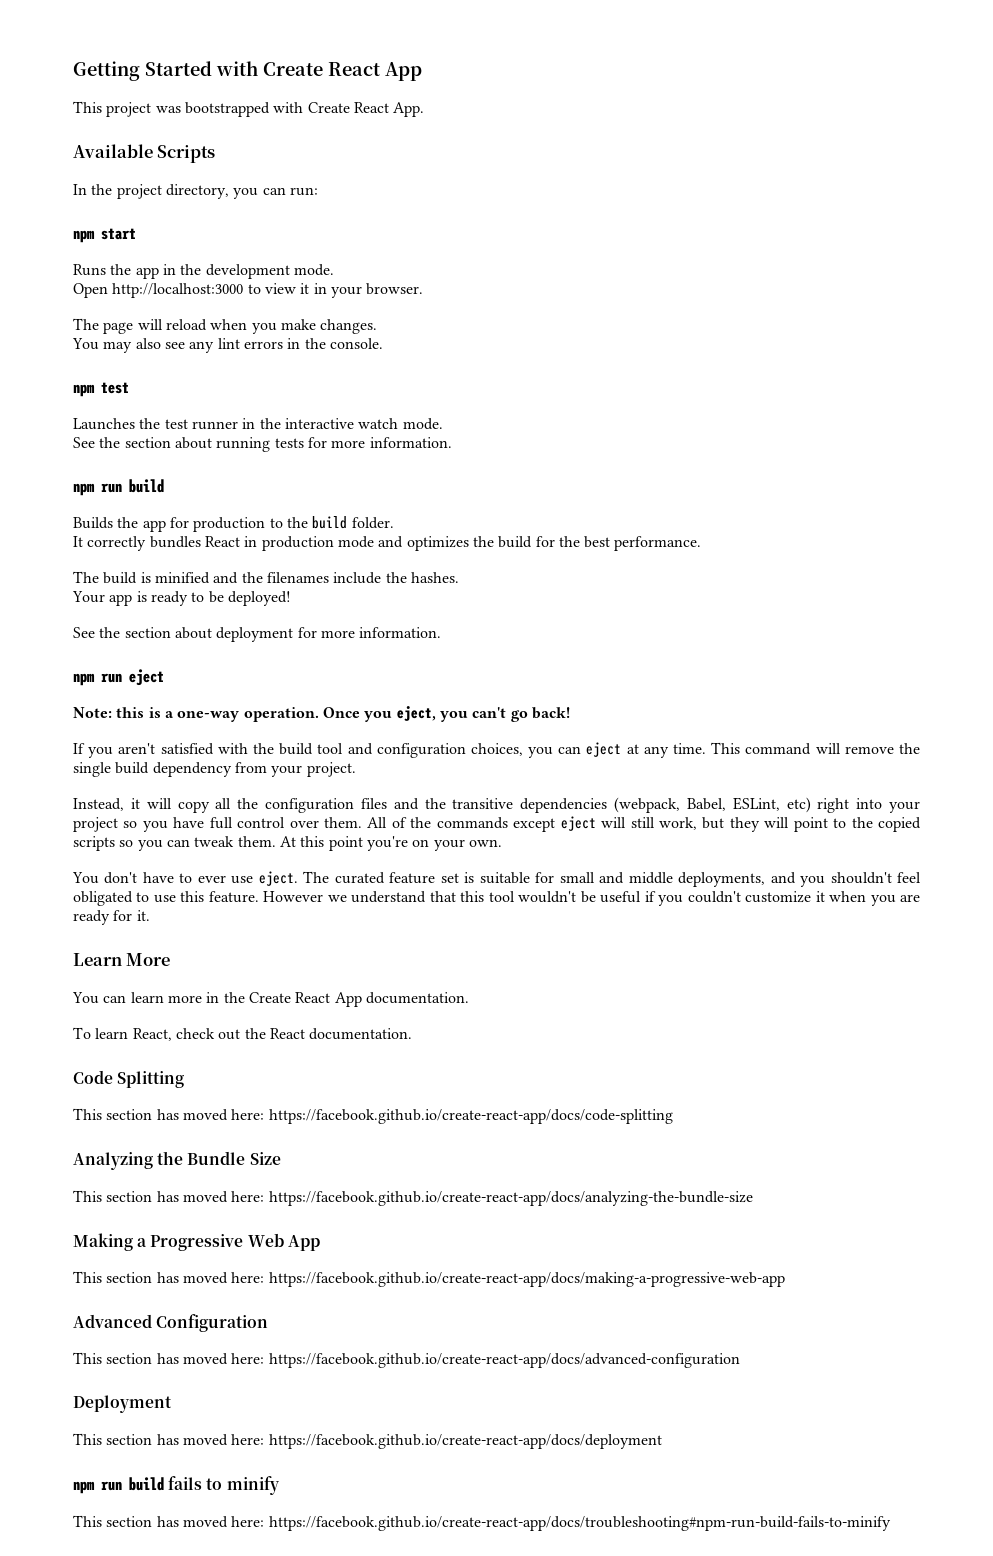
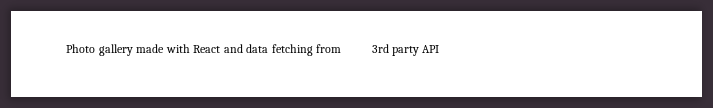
[73,61,422,81] [73,101,425,117] [73,144,216,163] [73,184,318,199] [73,228,136,243] [73,264,334,279] [73,283,424,298] [73,318,378,334] [72,338,383,353] [73,382,129,397] [73,418,443,430] [73,437,452,452] [73,479,164,496] [73,516,394,532] [73,536,702,551] [73,571,459,584] [72,591,291,606] [73,627,442,642] [73,669,164,686] [73,706,570,722] [73,742,920,758] [73,762,356,777] [73,797,921,813] [73,816,921,832] [73,836,502,851] [72,871,922,887] [73,891,921,906] [73,910,150,925] [73,953,171,966] [72,992,469,1007] [73,1027,413,1041] [73,1070,185,1088] [73,1108,673,1124] [73,1151,281,1170] [73,1190,753,1206] [73,1233,320,1251] [73,1271,785,1287] [73,1314,269,1332] [73,1352,740,1368] [73,1395,172,1413] [73,1433,662,1449] [73,1476,279,1495] [73,1515,891,1531] Getting Started with Create React App // This project was bootstrapped with Create React App. // Available Scripts // In the project directory, you can run: // npm start // Runs the app in the development mode. // Open http://localhost:3000 to view it in your browser. // The page will reload when you make changes. // You may also see any lint errors in the console. // npm test // Launches the test runner in the interactive watch mode. // See the section about running tests for more information. // npm run build // Builds the app for production to the build folder. // It correctly bundles React in production mode and optimizes the build for the best performance. // The build is minified and the filenames include the hashes. // Your app is ready to be deployed! // See the section about deployment for more information. // npm run eject // Note: this is a one-way operation. Once you eject, you can't go back! // If you aren't satisfied with the build tool and configuration choices, you can eject at any time. This command will remove the single build dependency from your project. // Instead, it will copy all the configuration files and the transitive dependencies (webpack, Babel, ESLint, etc) right into your project so you have full control over them. All of the commands except eject will still work, but they will point to the copied scripts so you can tweak them. At this point you're on your own. // You don't have to ever use eject. The curated feature set is suitable for small and middle deployments, and you shouldn't feel obligated to use this feature. However we understand that this tool wouldn't be useful if you couldn't customize it when you are ready for it. // Learn More // You can learn more in the Create React App documentation. // To learn React, check out the React documentation. // Code Splitting // This section has moved here: https://facebook.github.io/create-react-app/docs/code-splitting // Analyzing the Bundle Size // This section has moved here: https://facebook.github.io/create-react-app/docs/analyzing-the-bundle-size // Making a Progressive Web App // This section has moved here: https://facebook.github.io/create-react-app/docs/making-a-progressive-web-app // Advanced Configuration // This section has moved here: https://facebook.github.io/create-react-app/docs/advanced-configuration // Deployment // This section has moved here: https://facebook.github.io/create-react-app/docs/deployment // npm run build fails to minify // This section has moved here: https://facebook.github.io/create-react-app/docs/troubleshooting#npm-run-build-fails-to-minify -> [66,44,440,56] Photo gallery made with React and data fetching from 3rd party API

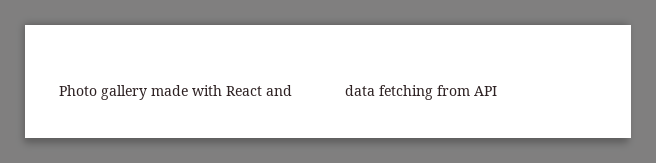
[372,44,420,56] 3rd party -> (470, 90) none

